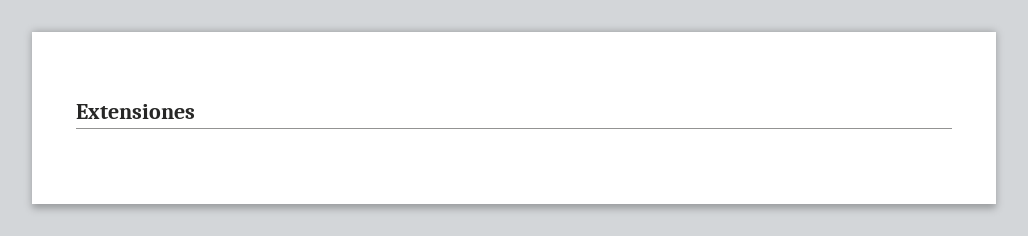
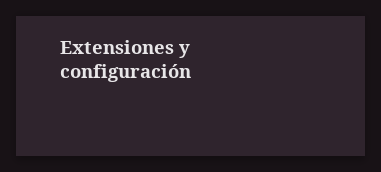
(195, 111) none -> [179,44,190,58] [60,64,191,82] y configuración

